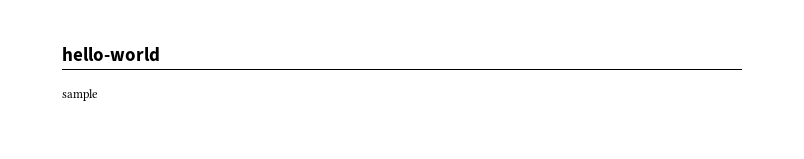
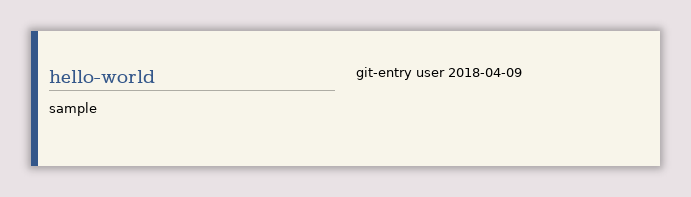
(98, 95) none -> [356,67,522,80] // git-entry user 2018-04-09

